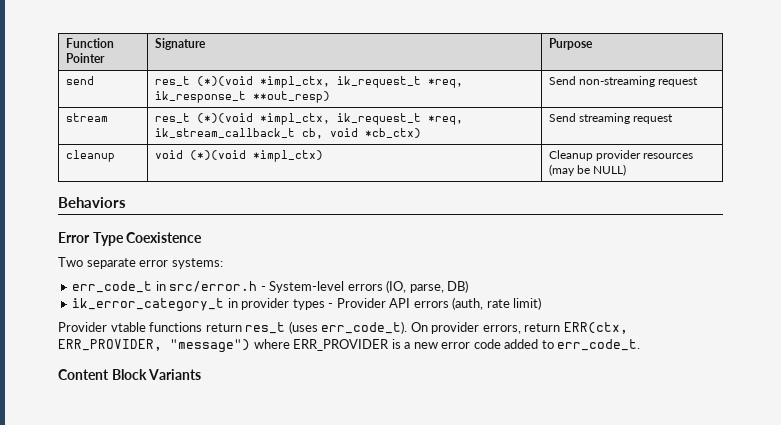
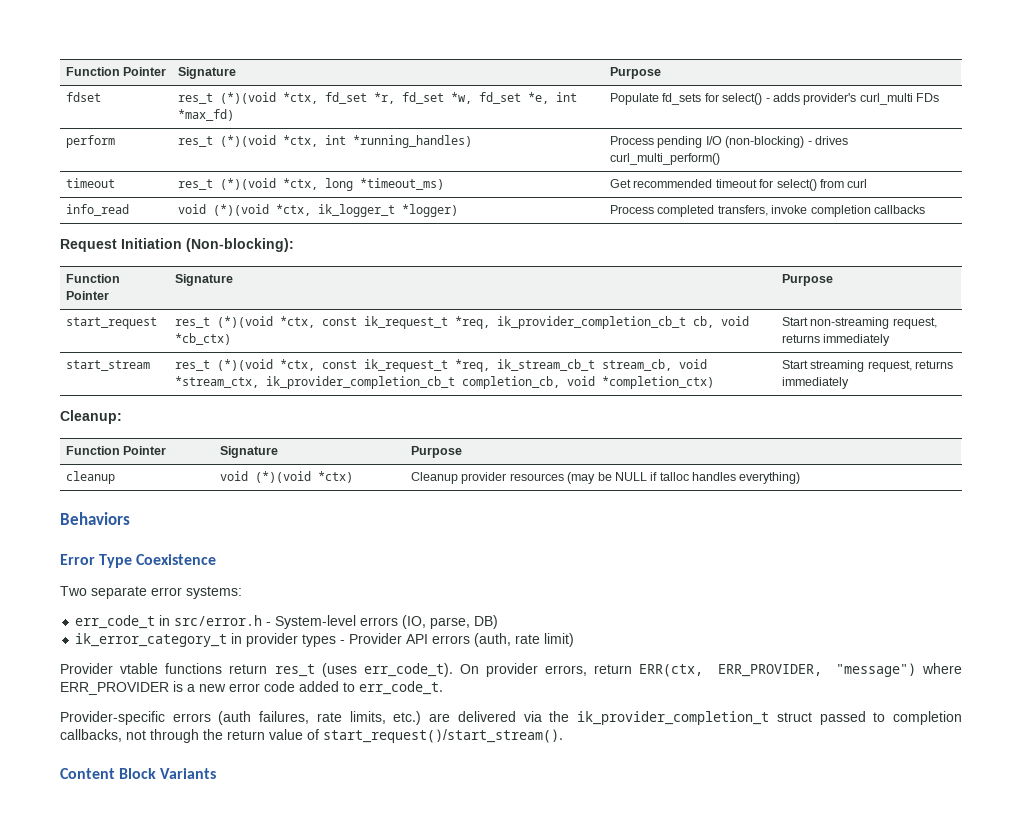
[66,38,115,48] [66,53,106,63] [155,38,207,50] [549,38,594,50] [66,76,95,85] [155,76,464,88] [155,91,331,103] [549,76,699,87] [66,113,109,122] [155,113,464,125] [155,128,296,138] Function Pointer | Signature | Purpose // send | res_t (*)(void *impl_ctx, ik_request_t *req, ik_response_t **out_resp) | Send non-streaming request // stream | res_t (*)(void *impl_ctx, ik_request_t *req, ik_stream_callback_t -> [66,67,167,76] [178,67,237,79] [610,67,662,79] [66,92,102,102] [178,92,578,104] [178,109,235,121] [610,93,940,105] [66,135,116,148] [178,135,473,148] [610,136,848,148] [610,153,721,165] [66,178,116,188] [178,178,445,191] [610,179,868,191] [66,204,130,216] [178,204,459,217] [610,205,925,217] [60,238,294,252] [66,274,121,283] [66,291,110,300] [175,274,234,286] [782,274,834,286] [66,317,158,329] [175,316,687,329] Function Pointer | Signature | Purpose // fdset | res_t (*)(void *ctx, fd_set *r, fd_set *w, fd_set *e, int *max_fd) | Populate fd_sets for select() - adds provider's curl_multi FDs // perform | res_t (*)(void *ctx, int *running_handles) | Process pending I/O (non-blocking) - drives curl_multi_perform() // timeout | res_t (*)(void *ctx, long *timeout_ms) | Get recommended timeout for select() from curl // info_read | void (*)(void *ctx, ik_logger_t *logger) | Process completed transfers, invoke completion callbacks // Request Initiation (Non-blocking): // Function Pointer | Signature | Purpose // start_request | res_t (*)(void *ctx, const ik_request_t *req, ik_provider_completion_cb_t
[549,113,674,124] Send streaming request -> [782,317,937,329] [782,334,891,346] [66,360,151,371] [175,359,708,372] [175,376,715,389] [782,360,954,372] [782,377,850,389] [60,410,122,424] [66,446,167,455] [220,446,279,458] [411,446,463,458] Start non-streaming request, returns immediately // start_stream | res_t (*)(void *ctx, const ik_request_t *req, ik_stream_cb_t stream_cb, void *stream_ctx, ik_provider_completion_cb_t completion_cb, void *completion_ctx) | Start streaming request, returns immediately // Cleanup: // Function Pointer | Signature | Purpose
[253,150,324,162] *impl_ctx) -> [318,471,354,483] *ctx)
[593,164,627,176] NULL) -> [614,472,801,484] NULL if talloc handles everything)
(641, 345) none -> [60,711,963,725] [60,729,563,743] // Provider-specific errors (auth failures, rate limits, etc.) are delivered via the ik_provider_completion_t struct passed to completion callbacks, not through the return value of start_request()/start_stream().

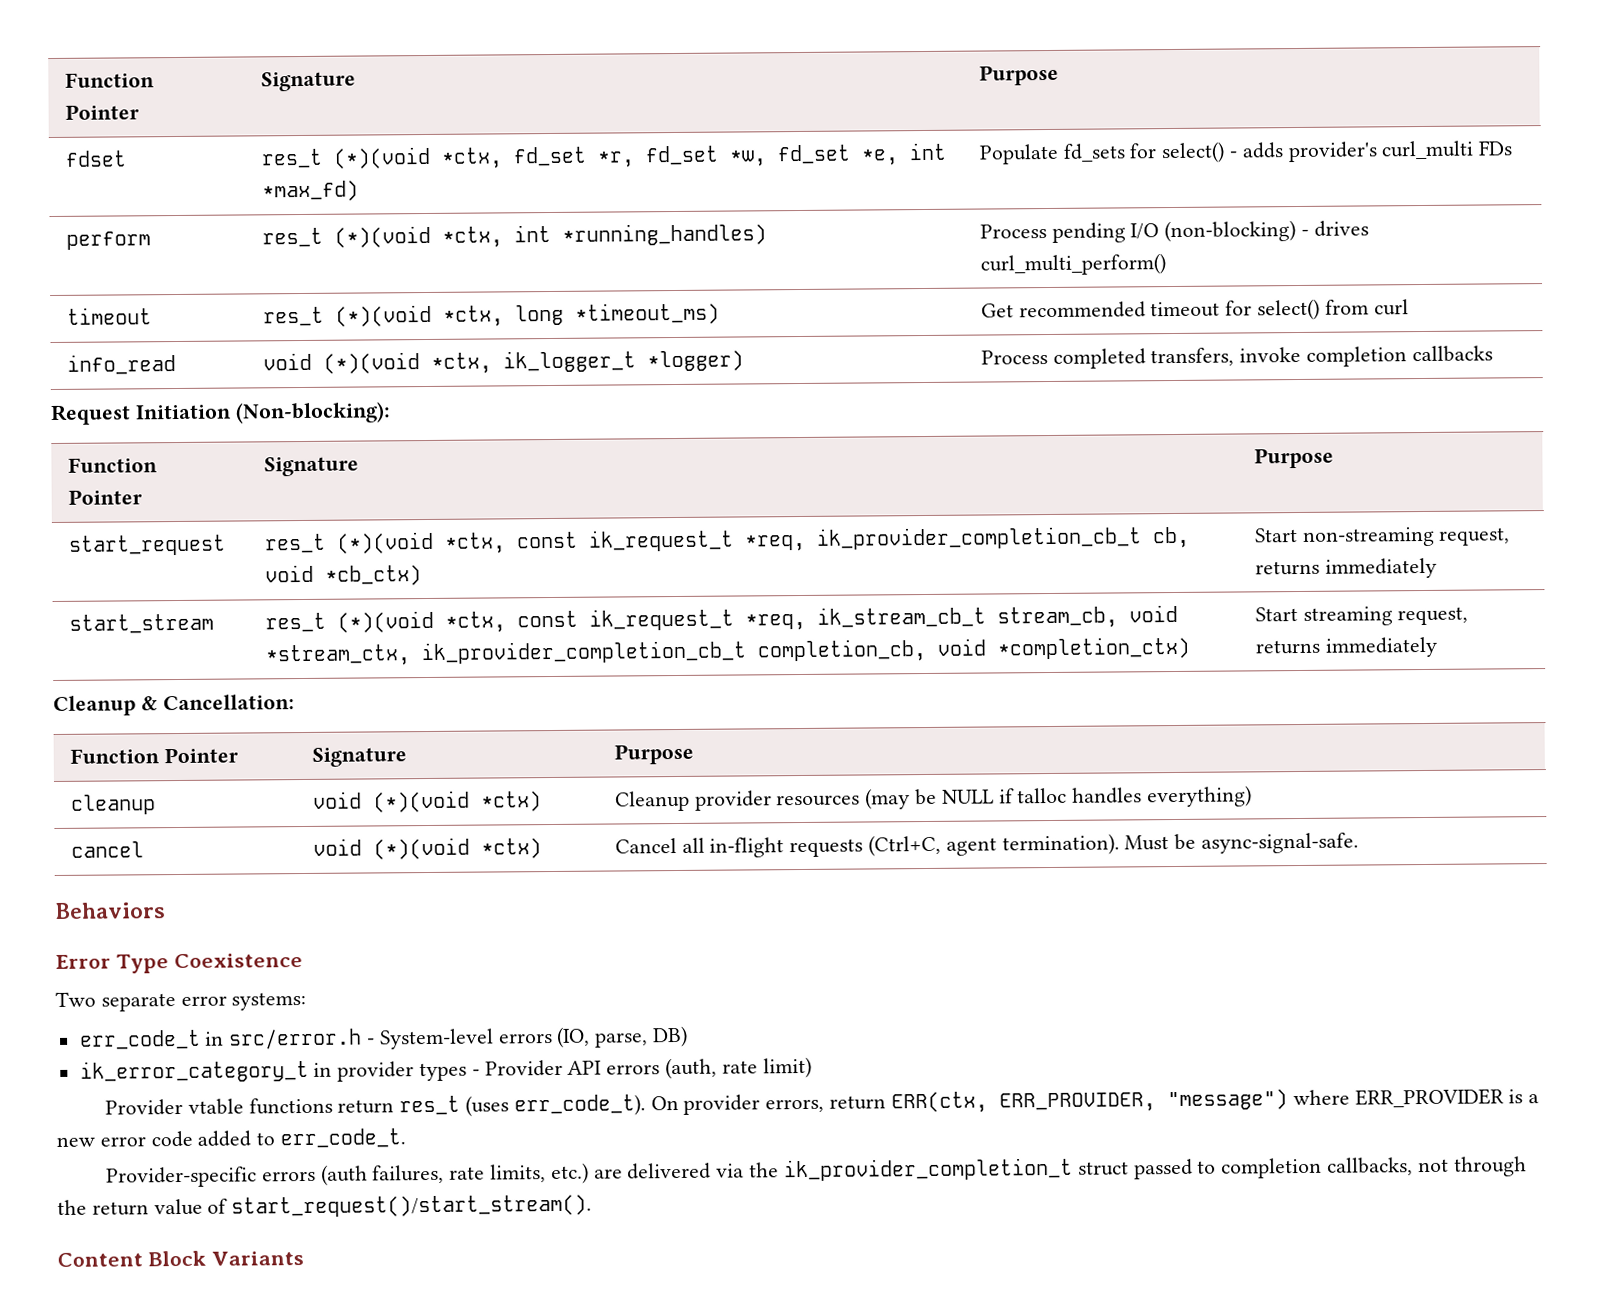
[60,410,122,424] Cleanup: -> [53,694,295,717] Cleanup & Cancellation:
(801, 478) none -> [70,841,144,858] [312,837,542,860] [614,832,1360,858] // cancel | void (*)(void *ctx) | Cancel all in-flight requests (Ctrl+C, agent termination). Must be async-signal-safe.

